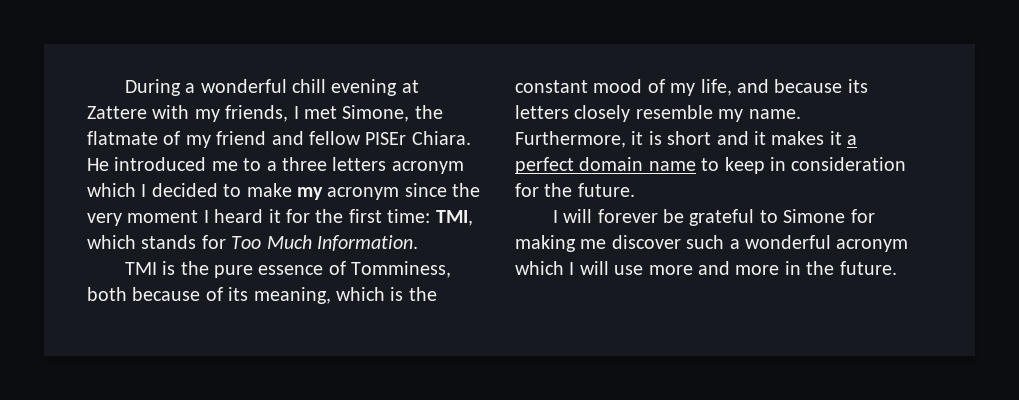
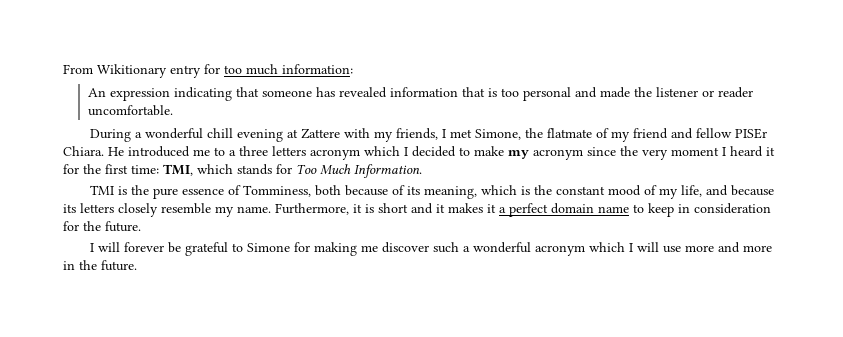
(124, 87) none -> [63,64,353,78] [87,87,753,101] [87,105,173,116] From Wikitionary entry for too much information: // An expression indicating that someone has revealed information that is too personal and made the listener or reader uncomfortable. //

